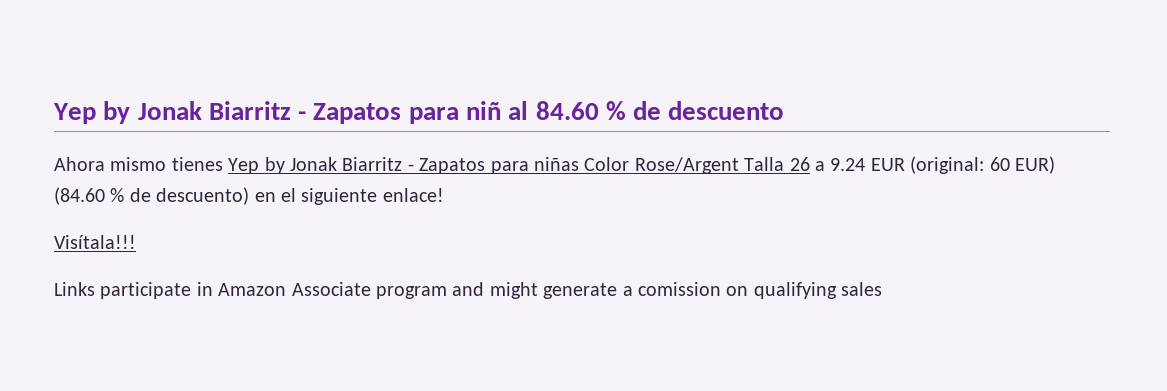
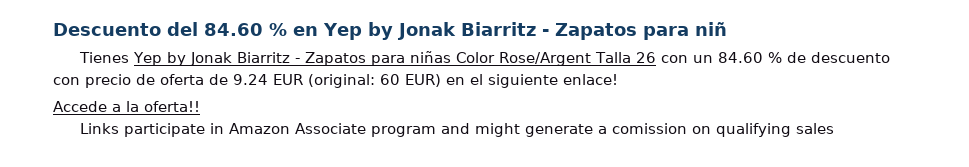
(53, 113) none -> [53,22,318,36] Descuento del 84.60 % en
[508,101,785,120] [54,157,223,171] al 84.60 % de descuento // Ahora mismo tienes -> [79,52,130,63] // Tienes
[814,161,825,171] a -> [661,52,891,63] [53,74,228,88] con un 84.60 % de descuento con precio de oferta de
[54,187,250,205] (84.60 % de descuento) -> (441, 80) none
[54,235,136,249] Visítala!!! -> [53,101,200,112] Accede a la oferta!!

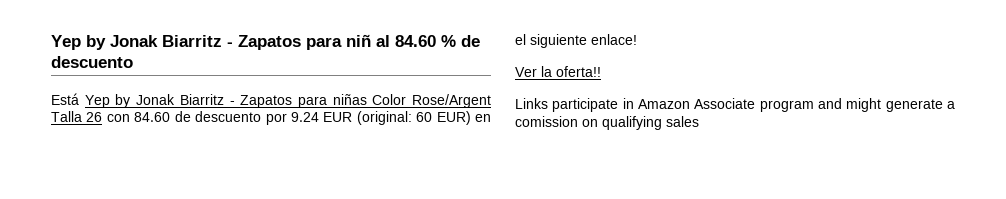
[53,22,318,36] Descuento del 84.60 % en -> (51, 42) none
[79,52,130,63] // Tienes -> [376,35,480,47] [51,56,133,68] [51,93,79,105] al 84.60 % de descuento // Está
[693,52,891,63] [53,74,228,88] un 84.60 % de descuento con precio de oferta de -> [134,111,287,125] 84.60 de descuento por
[53,101,121,112] Accede a -> [515,67,537,77] Ver

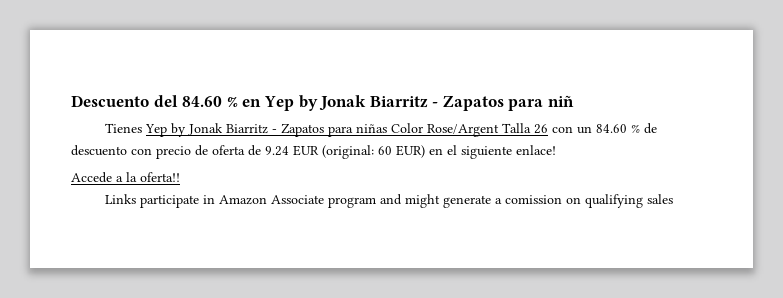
(51, 42) none -> [71,95,262,107] Descuento del 84.60 % en
[376,35,480,47] [51,56,133,68] [51,93,79,105] al 84.60 % de descuento // Está -> [105,123,143,133] // Tienes
[134,111,287,125] 84.60 de descuento por -> [577,123,658,134] [71,145,261,159] un 84.60 % de descuento con precio de oferta de
[515,67,537,77] Ver -> [71,172,123,183] Accede a

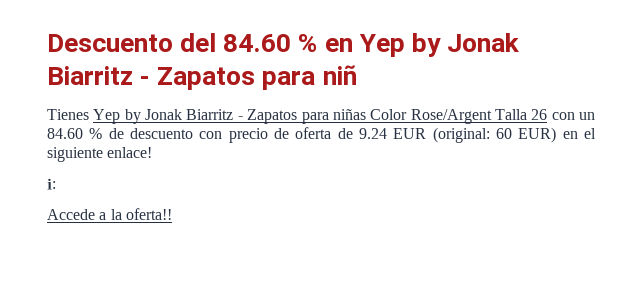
(556, 150) none -> [47,178,56,190] // ℹ:
[105,194,674,208] // Links participate in Amazon Associate program and might generate a comission on qualifying sales -> (172, 214) none

